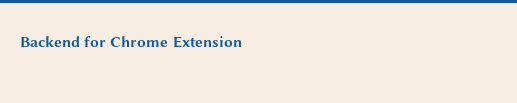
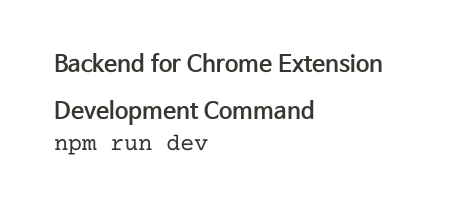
(242, 42) none -> [54,99,316,125] [54,134,208,155] // Development Command // npm run dev

